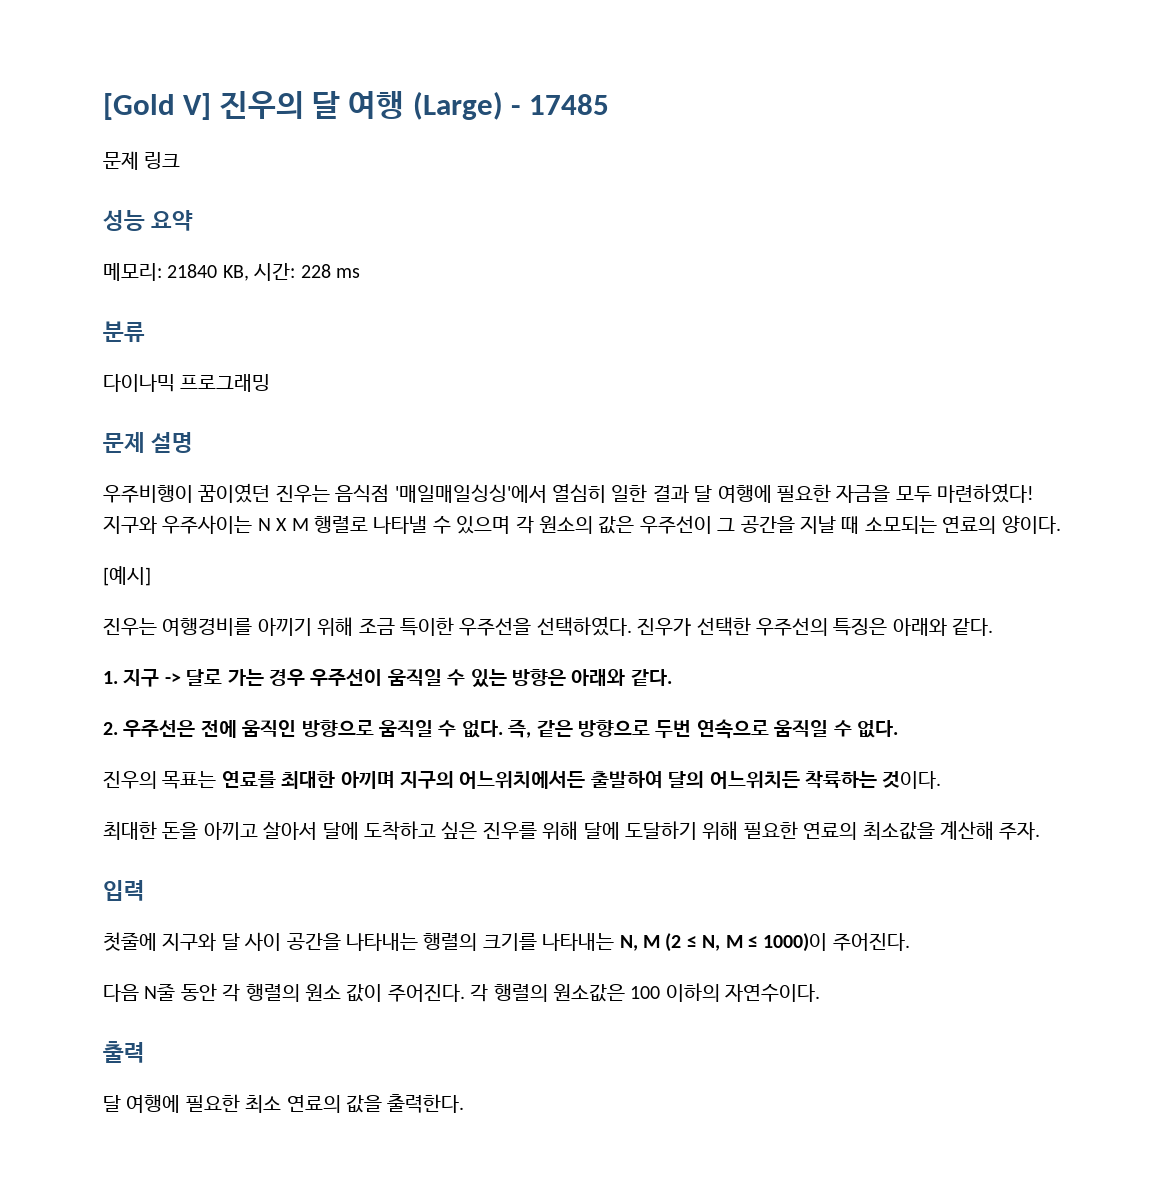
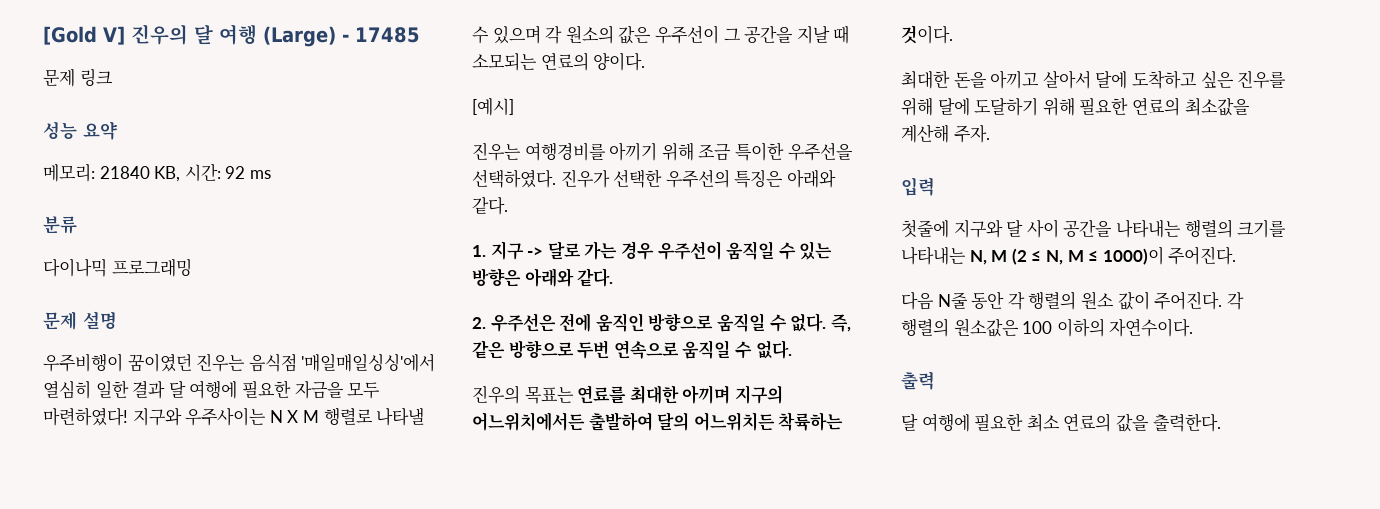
[300,264,331,278] 228 -> [225,166,246,179] 92

